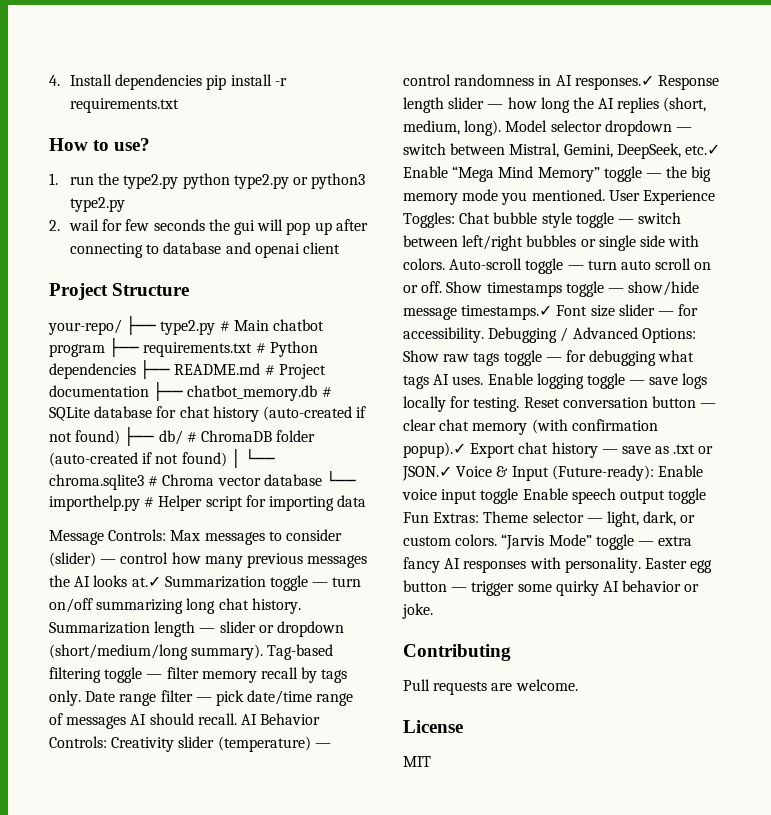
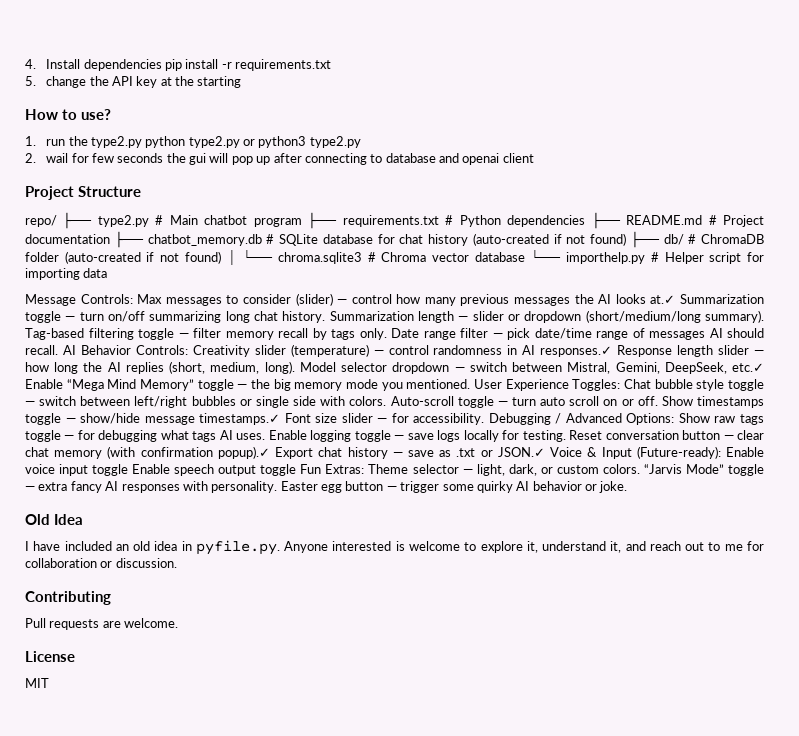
(180, 105) none -> [25,76,242,88] // 5. change the API key at the starting
[48,319,122,335] your-repo/ -> [25,215,57,227] repo/
(433, 611) none -> [25,514,83,525] [25,540,764,555] [25,558,177,568] // Old Idea // I have included an old idea in pyfile.py. Anyone interested is welcome to explore it, understand it, and reach out to me for collaboration or discussion.

